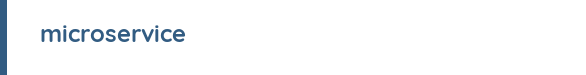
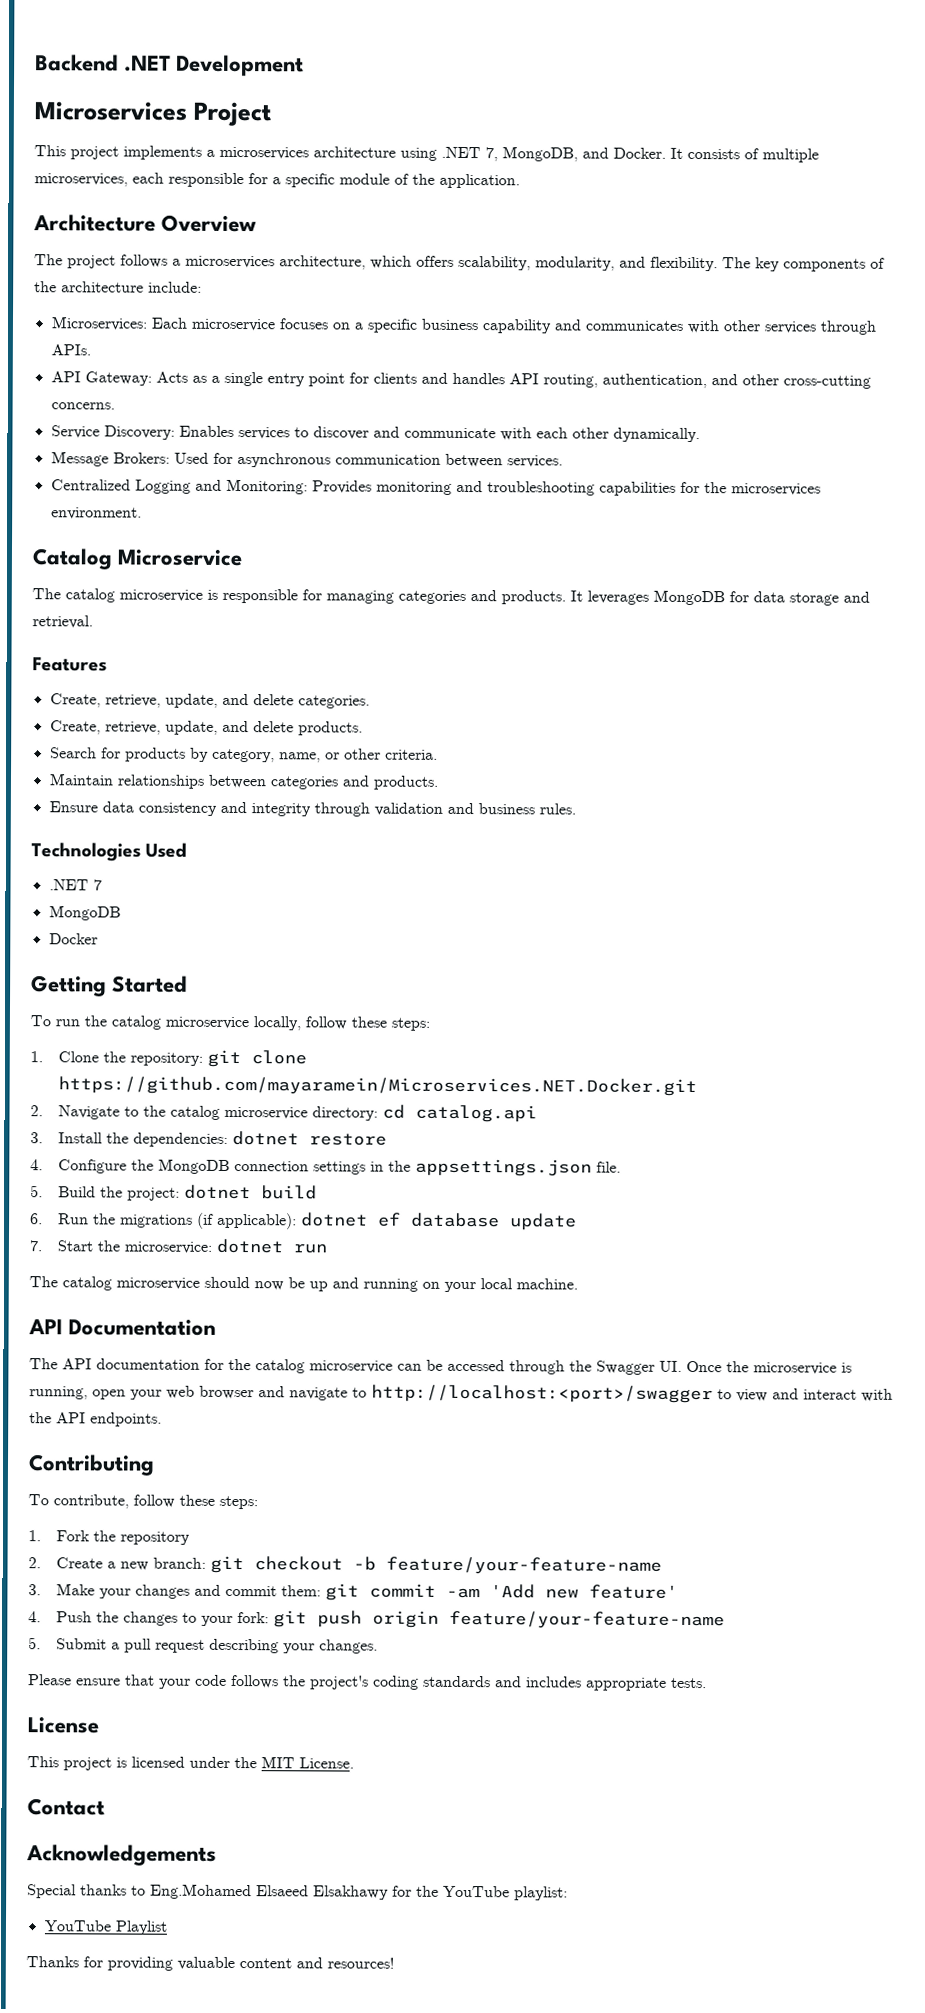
[40,25,186,42] microservice -> [35,54,305,77] [34,101,273,127] [34,145,819,163] [34,172,520,189] [33,214,258,233] [34,254,885,272] [34,281,202,293] [50,316,876,335] [50,344,91,356] [50,371,871,389] [50,402,115,410] [50,425,700,443] [50,451,563,468] [50,478,821,496] [50,507,142,520] [32,548,243,570] [32,588,870,606] [32,615,93,629] [32,657,107,672] [49,693,370,709] [49,720,363,736] [49,747,438,763] [48,773,439,790] [48,801,576,817] [31,842,188,862] [48,879,102,891] [48,905,121,921] [48,933,98,945] [31,975,189,997] [30,1015,430,1031] [30,1049,308,1068] [58,1076,698,1097] [30,1104,538,1123] [30,1130,388,1147] [30,1158,622,1177] [30,1184,318,1201] [30,1212,578,1231] [29,1238,328,1254] [29,1276,578,1293] [28,1319,217,1336] [29,1358,852,1375] [29,1384,893,1404] [29,1412,162,1427] [28,1454,155,1476] [28,1494,258,1510] [28,1530,191,1545] [28,1555,663,1575] [28,1583,679,1601] [28,1610,726,1630] [28,1637,379,1654] [28,1674,707,1691] [27,1717,99,1734] [27,1756,354,1771] [27,1798,105,1816] [26,1844,217,1866] [27,1883,568,1901] [43,1920,168,1935] [26,1956,394,1971] Backend .NET Development // Microservices Project // This project implements a microservices architecture using .NET 7, MongoDB, and Docker. It consists of multiple microservices, each responsible for a specific module of the application. // Architecture Overview // The project follows a microservices architecture, which offers scalability, modularity, and flexibility. The key components of the architecture include: // Microservices: Each microservice focuses on a specific business capability and communicates with other services through APIs. // API Gateway: Acts as a single entry point for clients and handles API routing, authentication, and other cross-cutting concerns. // Service Discovery: Enables services to discover and communicate with each other dynamically. // Message Brokers: Used for asynchronous communication between services. // Centralized Logging and Monitoring: Provides monitoring and troubleshooting capabilities for the microservices environment. // Catalog Microservice // The catalog microservice is responsible for managing categories and products. It leverages MongoDB for data storage and retrieval. // Features // Create, retrieve, update, and delete categories. // Create, retrieve, update, and delete products. // Search for products by category, name, or other criteria. // Maintain relationships between categories and products. // Ensure data consistency and integrity through validation and business rules. // Technologies Used // .NET 7 // MongoDB // Docker // Getting Started // To run the catalog microservice locally, follow these steps: // 1. Clone the repository: git clone https://github.com/mayaramein/Microservices.NET.Docker.git // 2. Navigate to the catalog microservice directory: cd catalog.api // 3. Install the dependencies: dotnet restore // 4. Configure the MongoDB connection settings in the appsettings.json file. // 5. Build the project: dotnet build // 6. Run the migrations (if applicable): dotnet ef database update // 7. Start the microservice: dotnet run // The catalog microservice should now be up and running on your local machine. // API Documentation // The API documentation for the catalog microservice can be accessed through the Swagger UI. Once the microservice is running, open your web browser and navigate to http://localhost:<port>/swagger to view and interact with the API endpoints. // Contributing // To contribute, follow these steps: // 1. Fork the repository // 2. Create a new branch: git checkout -b feature/your-feature-name // 3. Make your changes and commit them: git commit -am 'Add new feature' // 4. Push the changes to your fork: git push origin feature/your-feature-name // 5. Submit a pull request describing your changes. // Please ensure that your code follows the project's coding standards and includes appropriate tests. // License // This project is licensed under the MIT License. // Contact // Acknowledgements // Special thanks to Eng.Mohamed Elsaeed Elsakhawy for the YouTube playlist: // YouTube Playlist // Thanks for providing valuable content and resources!

